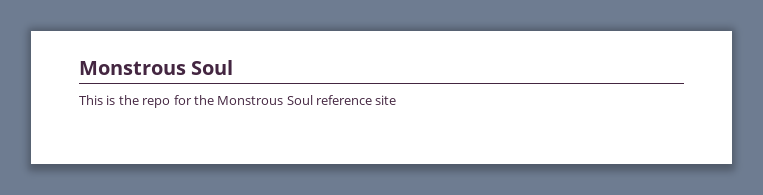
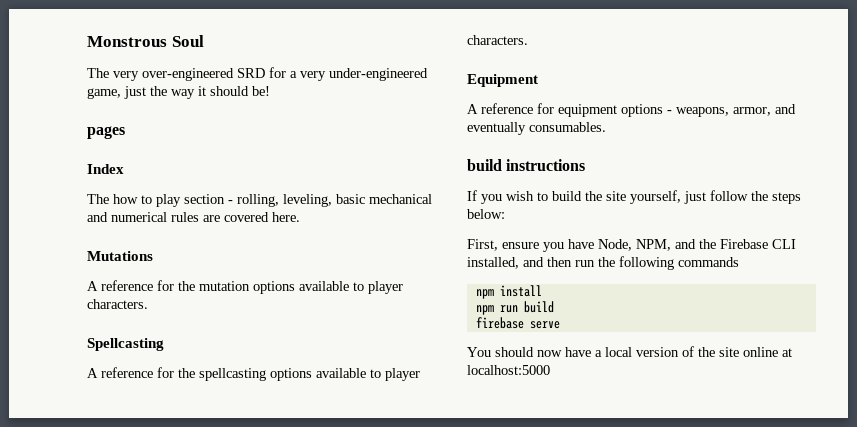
[79,95,397,108] This is the repo for the Monstrous Soul reference site -> [87,67,428,81] [87,86,270,99] [87,126,125,139] [87,164,124,174] [87,194,432,207] [87,212,300,222] [87,251,153,261] [87,280,403,294] [87,299,148,309] [87,338,164,351] [87,367,420,381] [467,35,528,45] [467,74,538,87] [467,103,796,117] [467,122,606,135] [467,159,586,171] [467,190,801,204] [467,209,505,219] [467,239,796,252] [467,256,739,270] [475,285,542,299] [475,301,554,315] [475,317,560,329] [467,346,792,357] [467,365,550,375] The very over-engineered SRD for a very under-engineered game, just the way it should be! // pages // Index // The how to play section - rolling, leveling, basic mechanical and numerical rules are covered here. // Mutations // A reference for the mutation options available to player characters. // Spellcasting // A reference for the spellcasting options available to player characters. // Equipment // A reference for equipment options - weapons, armor, and eventually consumables. // build instructions // If you wish to build the site yourself, just follow the steps below: // First, ensure you have Node, NPM, and the Firebase CLI installed, and then run the following commands // npm install // npm run build // firebase serve // You should now have a local version of the site online at localhost:5000

